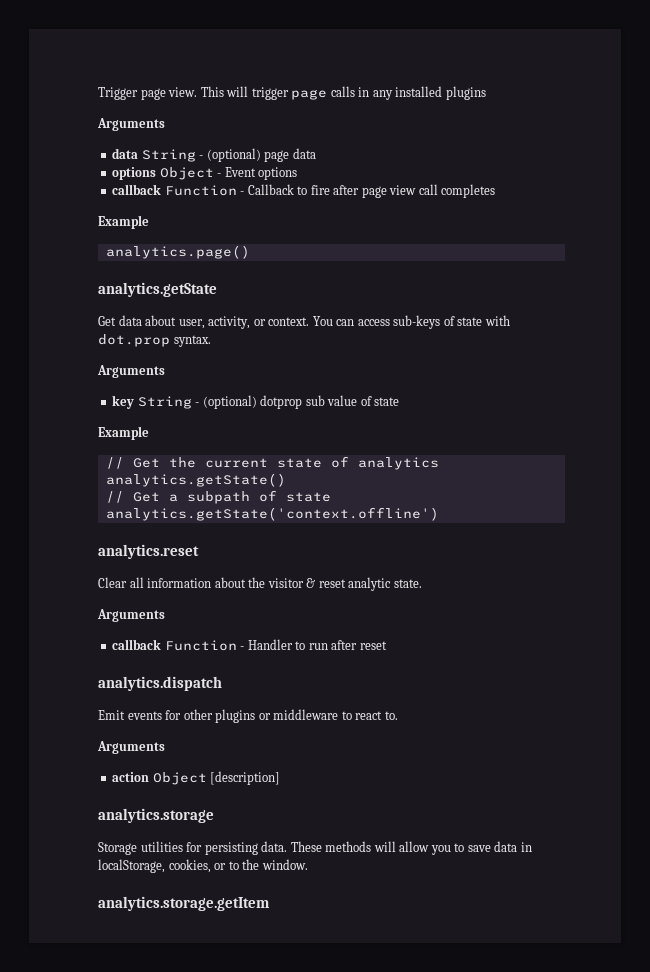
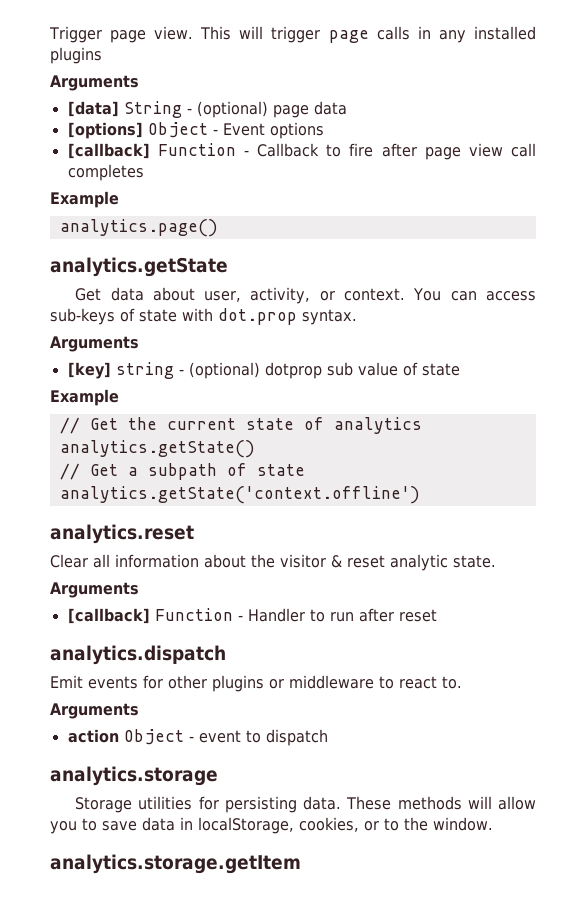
[112,148,139,159] data -> [67,101,119,117] [data]
[112,167,157,180] options -> [67,122,143,139] [options]
[112,184,162,195] callback -> [67,143,150,159] [callback]
[112,395,192,409] key String -> [67,362,174,379] [key] string
[112,639,162,650] callback -> [67,608,150,624] [callback]
[210,771,281,785] [description] -> [188,729,328,746] - event to dispatch

